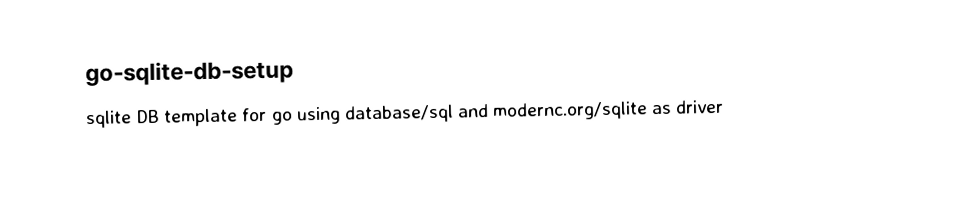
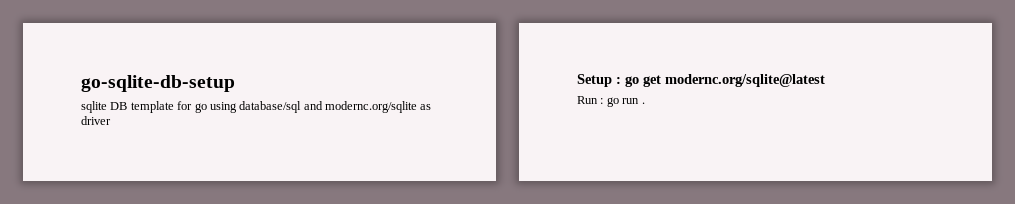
(725, 106) none -> [577,74,825,87] [577,96,645,107] // Setup : go get modernc.org/sqlite@latest // Run : go run .

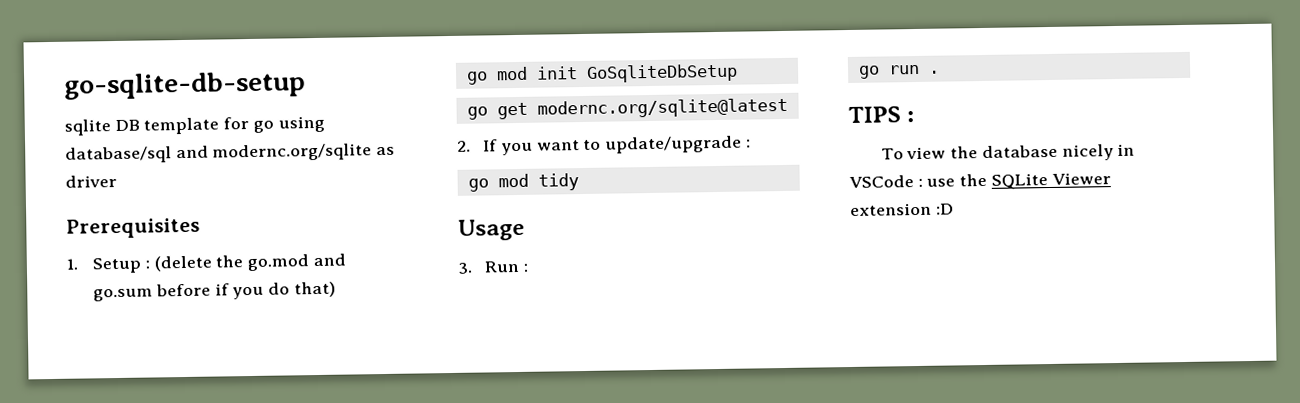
[577,74,825,87] Setup : go get modernc.org/sqlite@latest // -> [66,217,200,239] [66,253,346,274] [93,281,336,302] [466,63,738,85] [466,97,788,120] [457,135,751,156] [467,173,579,192] [458,218,525,241] [458,262,473,274] Prerequisites // 1. Setup : (delete the go.mod and go.sum before if you do that) // go mod init GoSqliteDbSetup // go get modernc.org/sqlite@latest // 2. If you want to update/upgrade : // go mod tidy // Usage // 3.
(604, 101) none -> (529, 267) //
(645, 103) none -> [848,106,915,124] [880,143,1136,161] [849,172,1111,190] [850,202,954,216] // TIPS : // To view the database nicely in VSCode : use the SQLite Viewer extension :D

